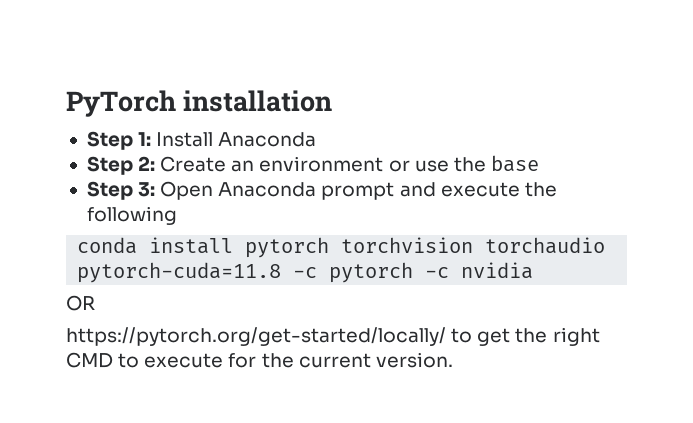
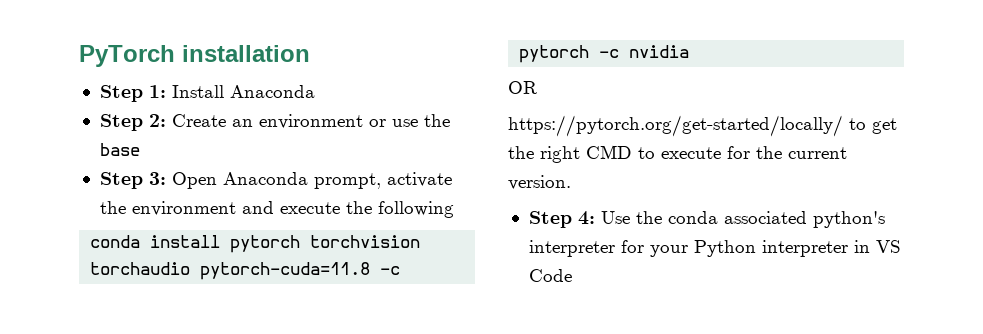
[321,182,395,200] prompt -> [313,172,452,189] [99,201,236,216] prompt, activate the environment
(453, 360) none -> [528,211,885,228] [528,240,901,257] [528,269,572,282] // Step 4: Use the conda associated python's interpreter for your Python interpreter in VS Code

